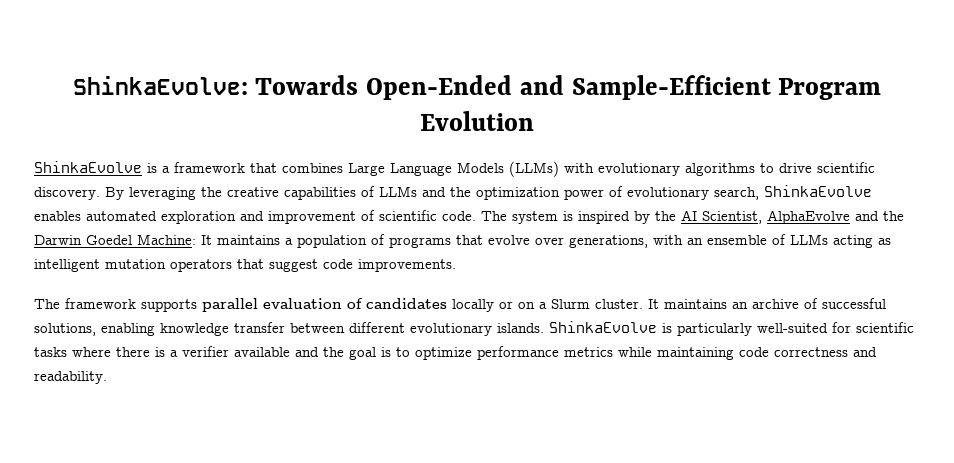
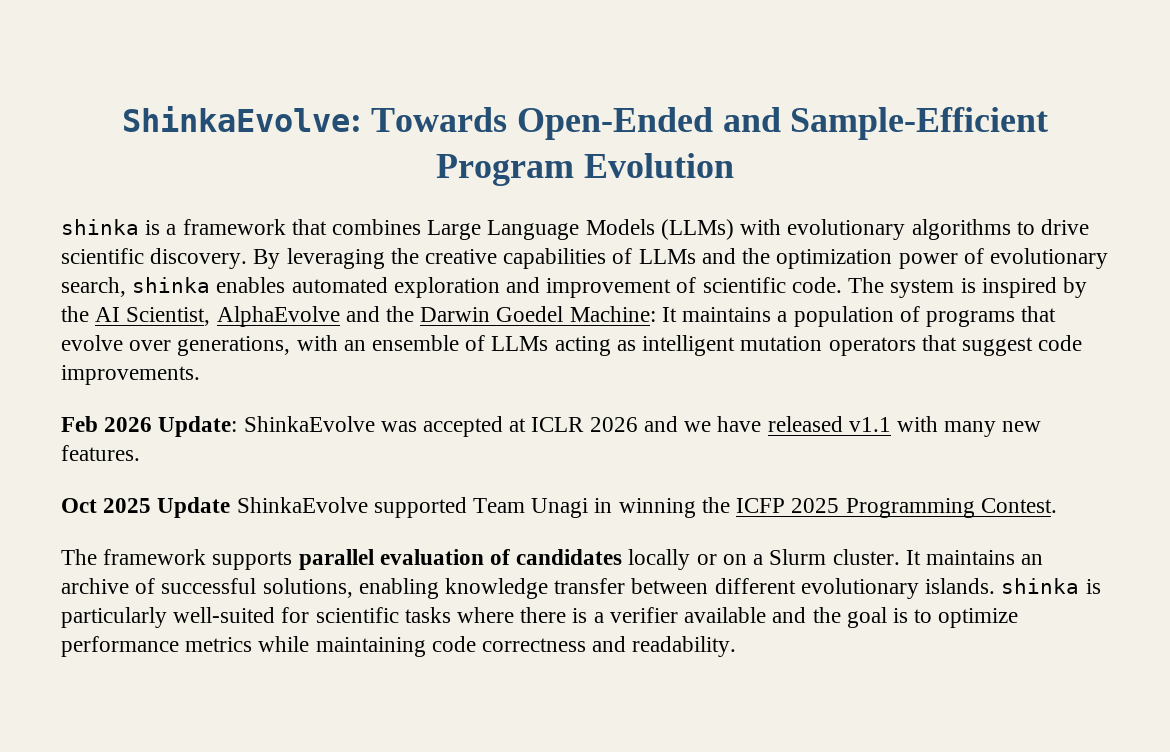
[34,161,142,173] ShinkaEvolve -> [61,219,139,235] shinka
[764,185,872,197] ShinkaEvolve -> [132,277,211,293] shinka
(456, 265) none -> [61,416,1042,437] [61,445,140,461] [61,497,1057,518] // Feb 2026 Update: ShinkaEvolve was accepted at ICLR 2026 and we have released v1.1 with many new features. // Oct 2025 Update ShinkaEvolve supported Team Unagi in winning the ICFP 2025 Programming Contest.
[549,321,657,333] ShinkaEvolve -> [1001,578,1080,594] shinka

